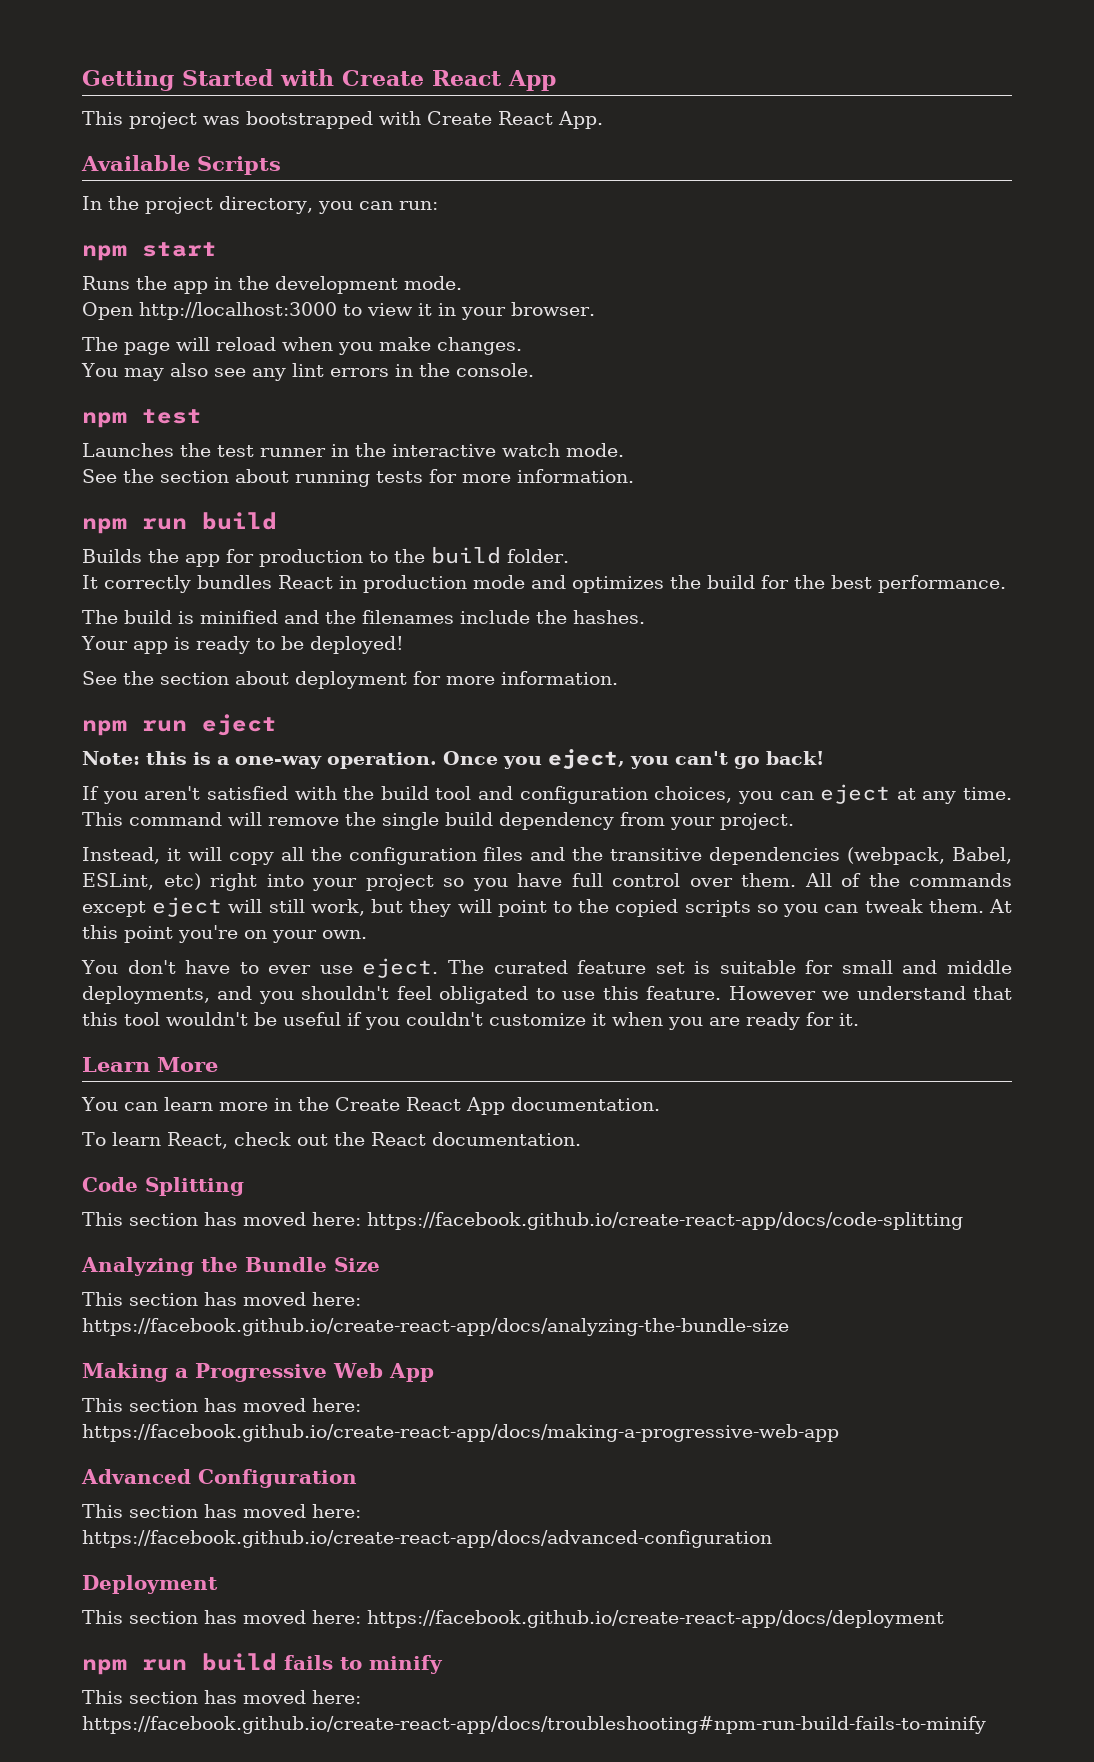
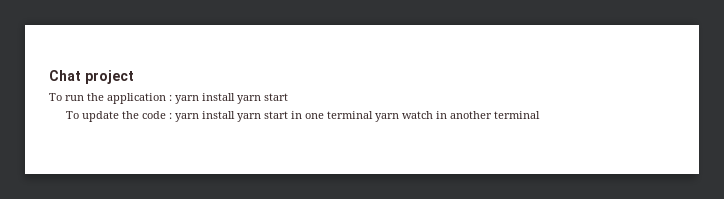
[82,69,556,91] [82,111,603,129] [81,155,281,175] [82,196,438,214] [82,242,217,261] [82,276,462,294] [82,302,595,320] [82,337,522,355] [81,363,534,381] [82,409,202,428] [82,443,624,457] [82,469,634,487] [82,512,277,534] [82,547,569,567] [82,575,1006,593] [82,610,645,624] [81,636,404,654] [82,671,618,689] [82,714,277,736] [82,749,824,769] [82,784,1012,804] [82,812,794,830] [82,847,1012,865] [82,873,1012,891] [82,897,1012,917] [82,925,367,943] [81,958,1012,978] [82,986,1012,1004] [82,1012,859,1030] [82,1057,218,1072] [81,1097,660,1115] [82,1132,581,1149] [82,1177,244,1196] [82,1212,963,1230] [81,1257,380,1276] [82,1292,361,1306] [82,1318,789,1336] [82,1363,434,1382] [82,1398,361,1412] [82,1424,839,1442] [81,1469,357,1488] [82,1504,361,1518] [82,1530,772,1548] [82,1575,218,1594] [82,1610,944,1628] [82,1653,443,1675] [82,1690,361,1704] [82,1716,986,1734] Getting Started with Create React App // This project was bootstrapped with Create React App. // Available Scripts // In the project directory, you can run: // npm start // Runs the app in the development mode. // Open http://localhost:3000 to view it in your browser. // The page will reload when you make changes. // You may also see any lint errors in the console. // npm test // Launches the test runner in the interactive watch mode. // See the section about running tests for more information. // npm run build // Builds the app for production to the build folder. // It correctly bundles React in production mode and optimizes the build for the best performance. // The build is minified and the filenames include the hashes. // Your app is ready to be deployed! // See the section about deployment for more information. // npm run eject // Note: this is a one-way operation. Once you eject, you can't go back! // If you aren't satisfied with the build tool and configuration choices, you can eject at any time. This command will remove the single build dependency from your project. // Instead, it will copy all the configuration files and the transitive dependencies (webpack, Babel, ESLint, etc) right into your project so you have full control over them. All of the commands except eject will still work, but they will point to the copied scripts so you can tweak them. At this point you're on your own. // You don't have to ever use eject. The curated feature set is suitable for small and middle deployments, and you shouldn't feel obligated to use this feature. However we understand that this tool wouldn't be useful if you couldn't customize it when you are ready for it. // Learn More // You can learn more in the Create React App documentation. // To learn React, check out the React documentation. // Code Splitting // This section has moved here: https://facebook.github.io/create-react-app/docs/code-splitting // Analyzing the Bundle Size // This section has moved here: https://facebook.github.io/create-react-app/docs/analyzing-the-bundle-size // Making a Progressive Web App // This section has moved here: https://facebook.github.io/create-react-app/docs/making-a-progressive-web-app // Advanced Configuration // This section has moved here: https://facebook.github.io/create-react-app/docs/advanced-configuration // Deployment // This section has moved here: https://facebook.github.io/create-react-app/docs/deployment // npm run build fails to minify // This section has moved here: https://facebook.github.io/create-react-app/docs/troubleshooting#npm-run-build-fails-to-minify -> [49,70,134,84] [49,93,288,104] [65,111,540,122] Chat project // To run the application : yarn install yarn start // To update the code : yarn install yarn start in one terminal yarn watch in another terminal

